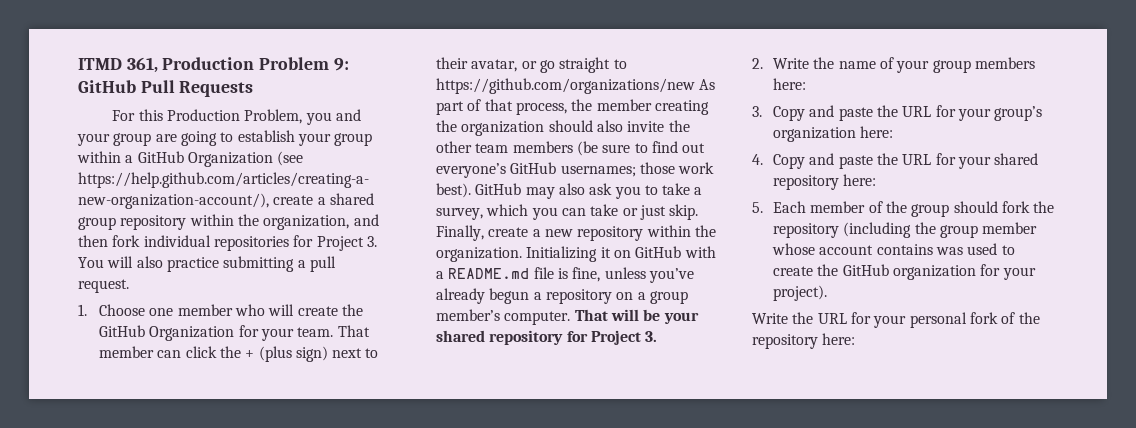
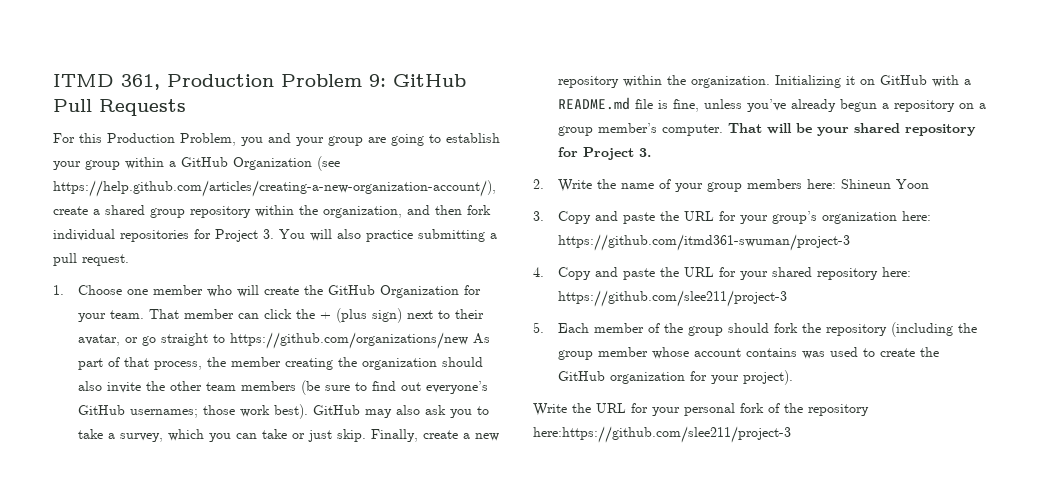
(806, 84) none -> [840,179,929,189] Shineun Yoon
(894, 132) none -> [557,234,850,251] https://github.com/itmd361-swuman/project-3
(877, 180) none -> [557,290,787,307] https://github.com/slee211/project-3
[822,333,856,345] here: -> [533,426,791,443] here:https://github.com/slee211/project-3

